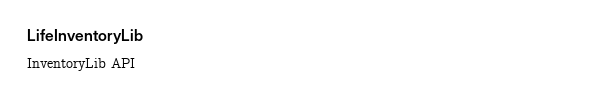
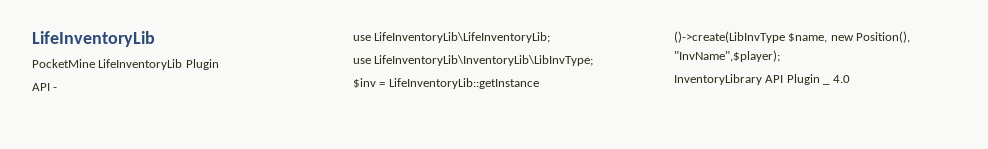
[27,58,135,71] InventoryLib API -> [32,59,219,70] [32,83,58,91] [353,32,551,43] [353,55,594,66] [353,78,539,89] [674,31,911,43] [674,50,780,62] [674,74,831,85] [832,75,850,83] PocketMine LifeInventoryLib Plugin // API - // use LifeInventoryLib\LifeInventoryLib; // use LifeInventoryLib\InventoryLib\LibInvType; // $inv = LifeInventoryLib::getInstance ()->create(LibInvType $name, new Position(), "InvName",$player); // InventoryLibrary API Plugin _ 4.0

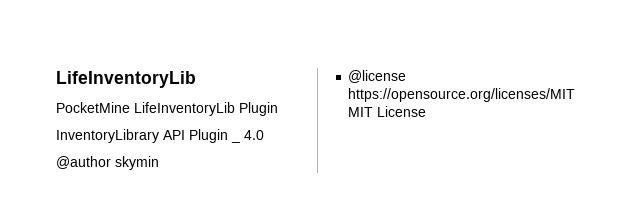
[32,83,58,91] [353,32,551,43] [353,55,594,66] [353,78,539,89] [674,31,911,43] [674,50,780,62] // API - // use LifeInventoryLib\LifeInventoryLib; // use LifeInventoryLib\InventoryLib\LibInvType; // $inv = LifeInventoryLib::getInstance ()->create(LibInvType $name, new Position(), "InvName",$player); -> (278, 109) none
(850, 79) none -> [56,156,159,170] [348,70,407,83] [348,88,576,102] [348,106,427,117] // @author skymin // @license https://opensource.org/licenses/MIT MIT License

